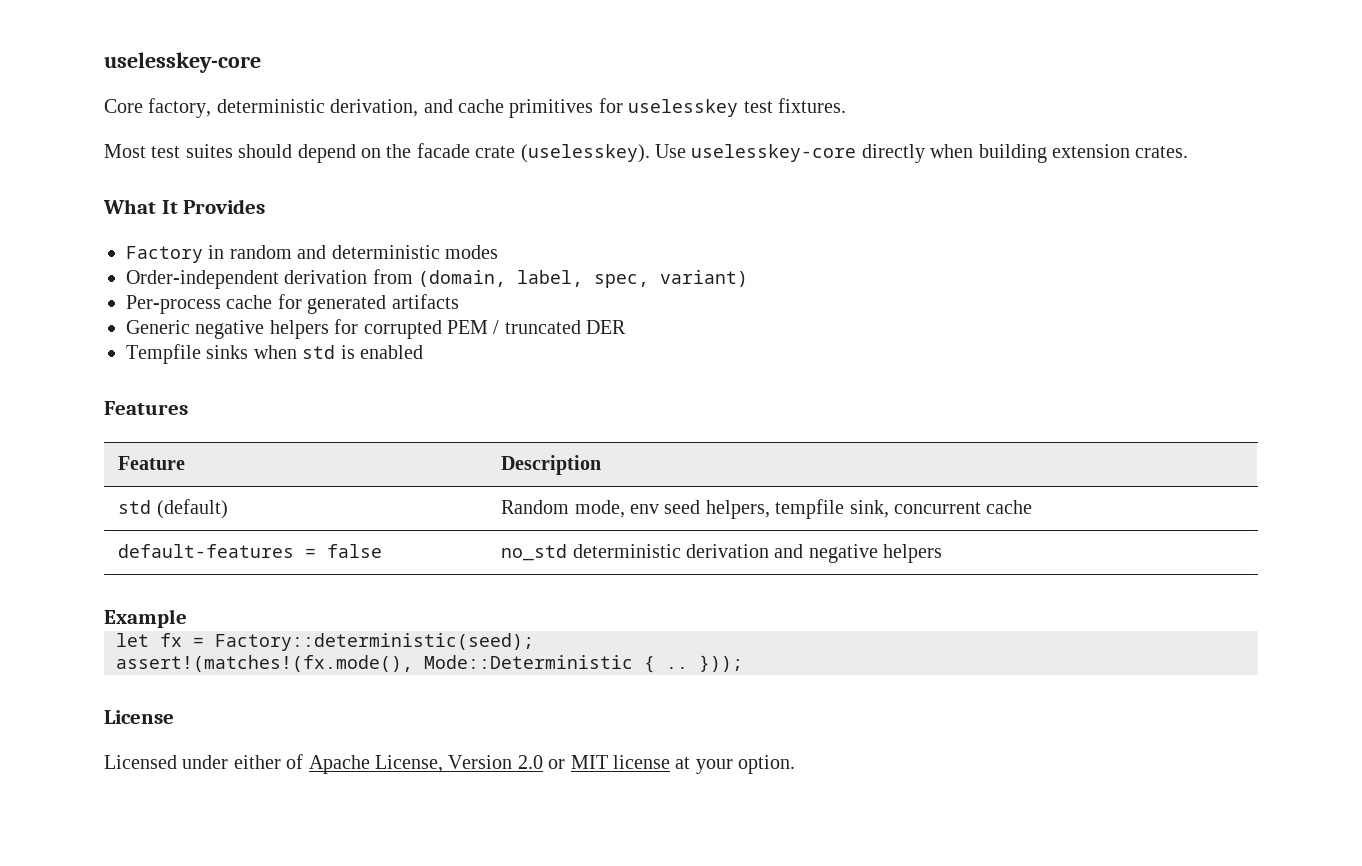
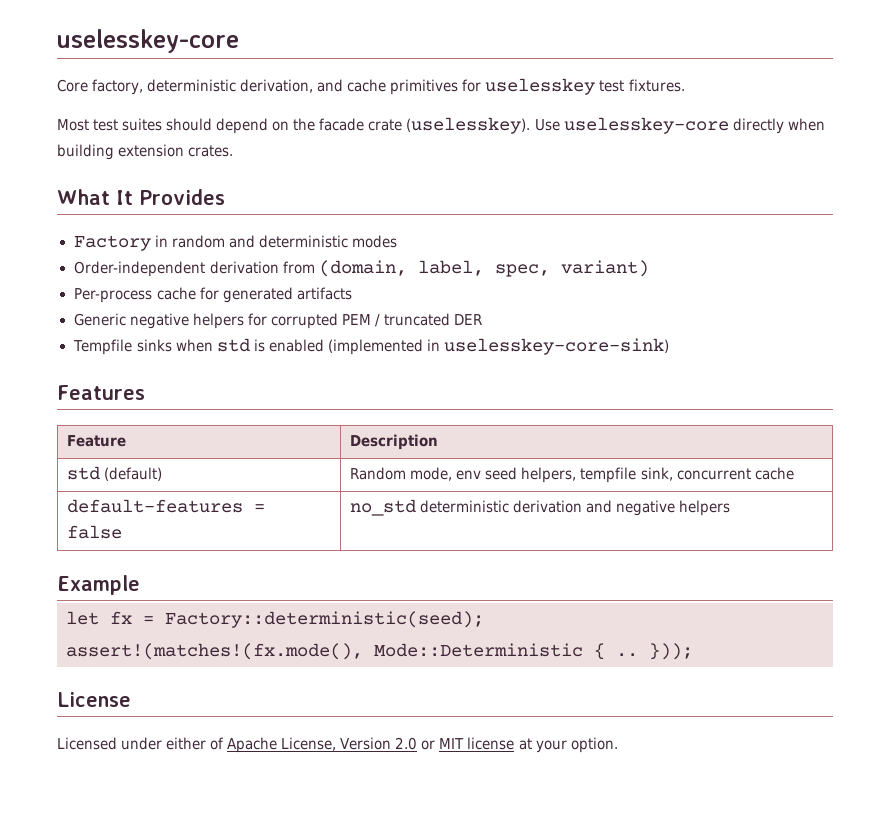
(423, 352) none -> [327,338,669,355] (implemented in uselesskey-core-sink)

